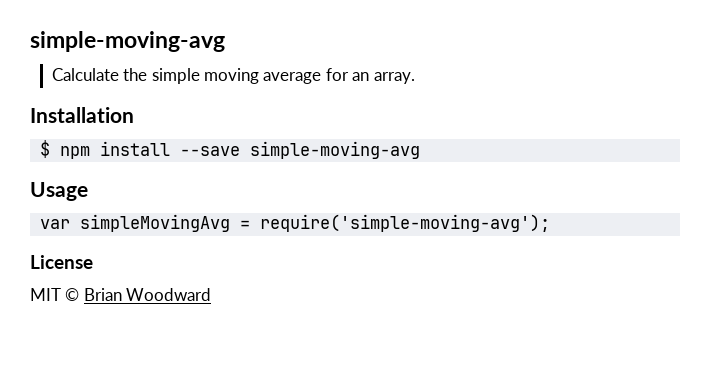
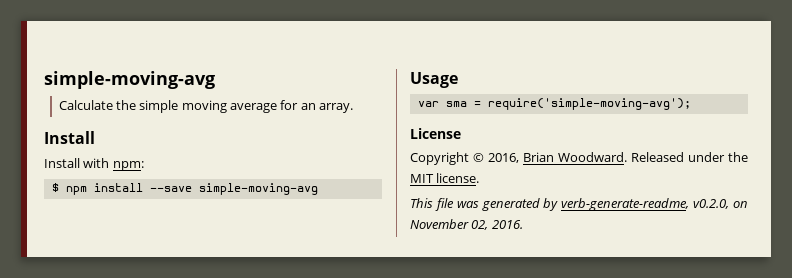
[30,107,134,123] Installation -> [44,131,95,144] [44,158,144,171] Install // Install with npm:
[79,214,230,232] simpleMovingAvg -> [445,101,467,107] sma
[30,288,212,301] MIT © Brian Woodward -> [410,152,748,165] [410,173,480,183] [410,198,748,211] [410,219,523,230] Copyright © 2016, Brian Woodward. Released under the MIT license. // This file was generated by verb-generate-readme, v0.2.0, on November 02, 2016.

